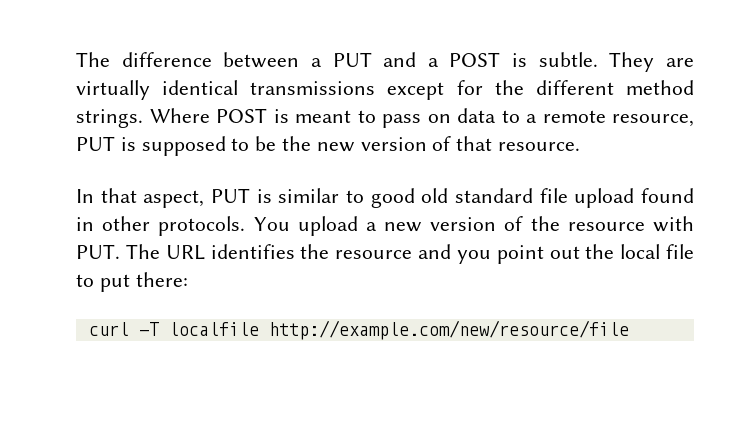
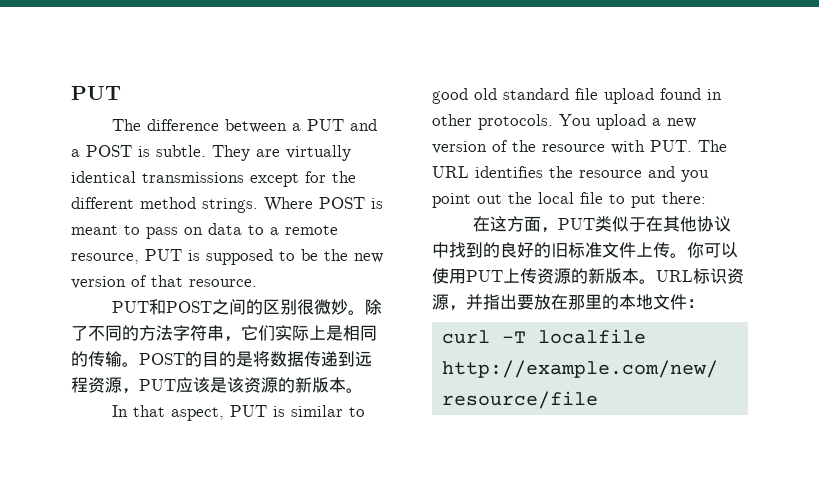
(76, 59) none -> [71,86,121,100] PUT //
(581, 146) none -> [112,299,383,315] [71,325,377,342] [71,351,372,367] [71,377,363,394] // PUT和POST之间的区别很微妙。除了不同的方法字符串，它们实际上是相同的传输。POST的目的是将数据传递到远程资源，PUT应该是该资源的新版本。
(188, 279) none -> [473,216,732,233] [432,242,738,258] [432,268,744,284] [432,294,704,311] // 在这方面，PUT类似于在其他协议中找到的良好的旧标准文件上传。你可以使用PUT上传资源的新版本。URL标识资源，并指出要放在那里的本地文件：

